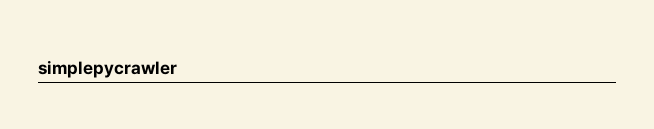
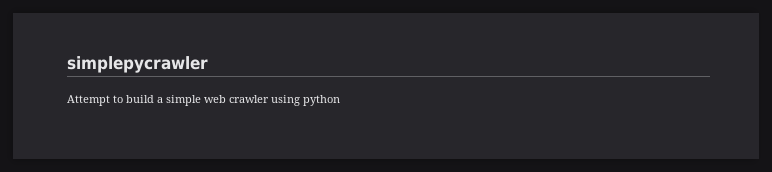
(177, 69) none -> [67,95,340,106] // Attempt to build a simple web crawler using python

